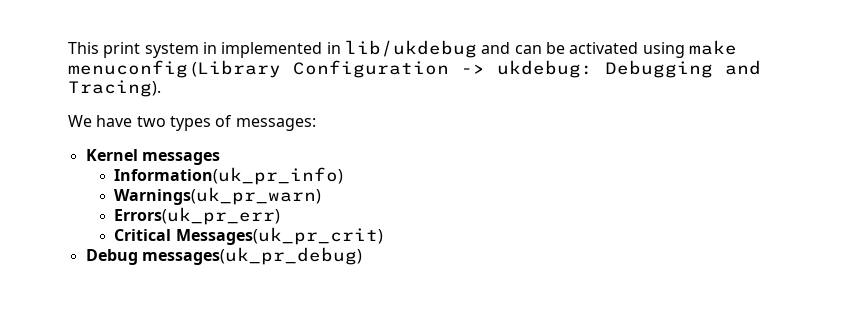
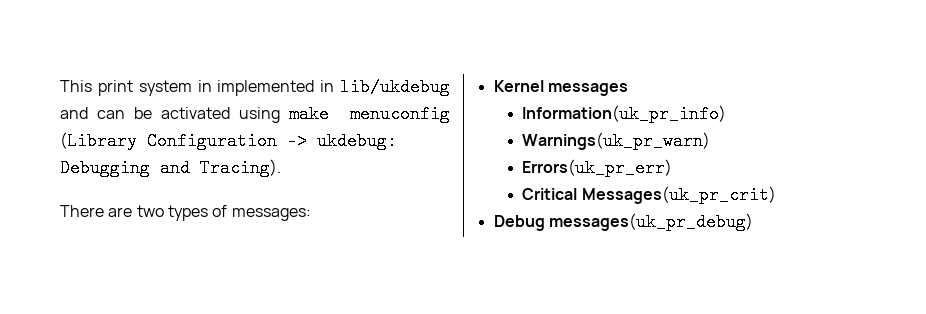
[68,115,133,127] We have -> [60,205,133,217] There are

